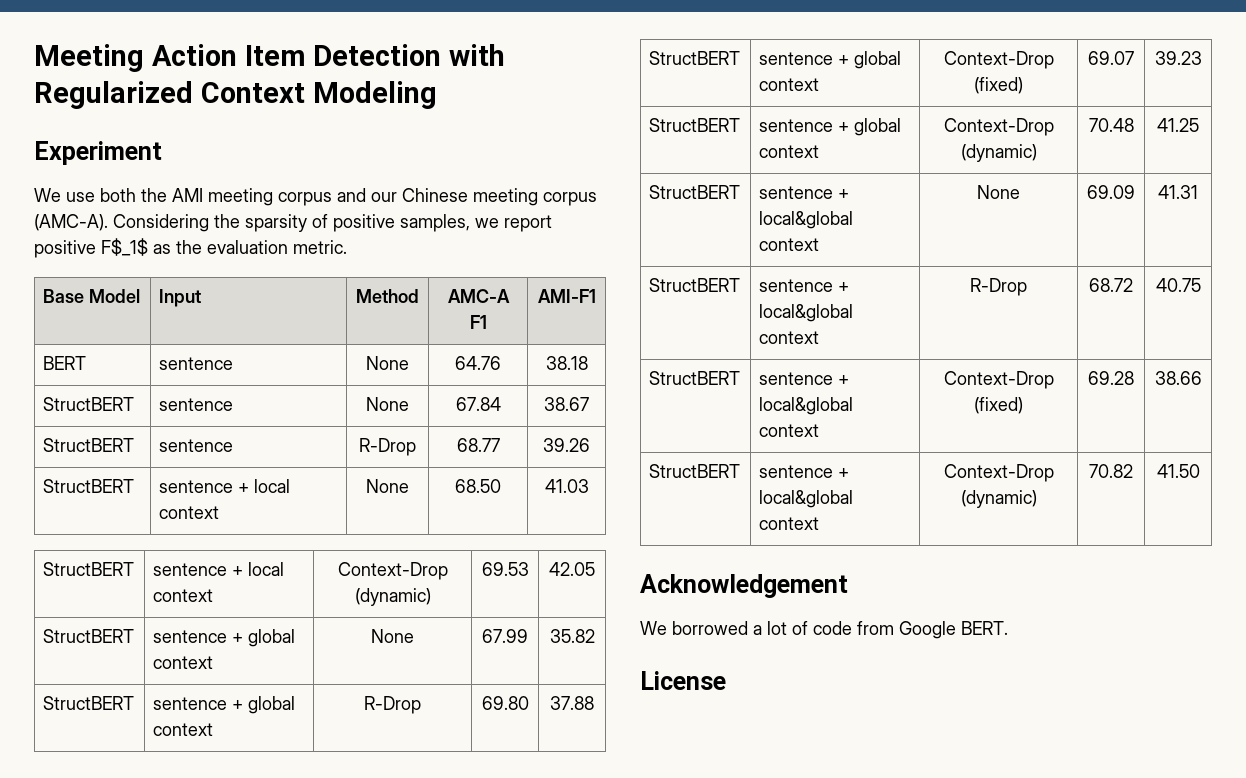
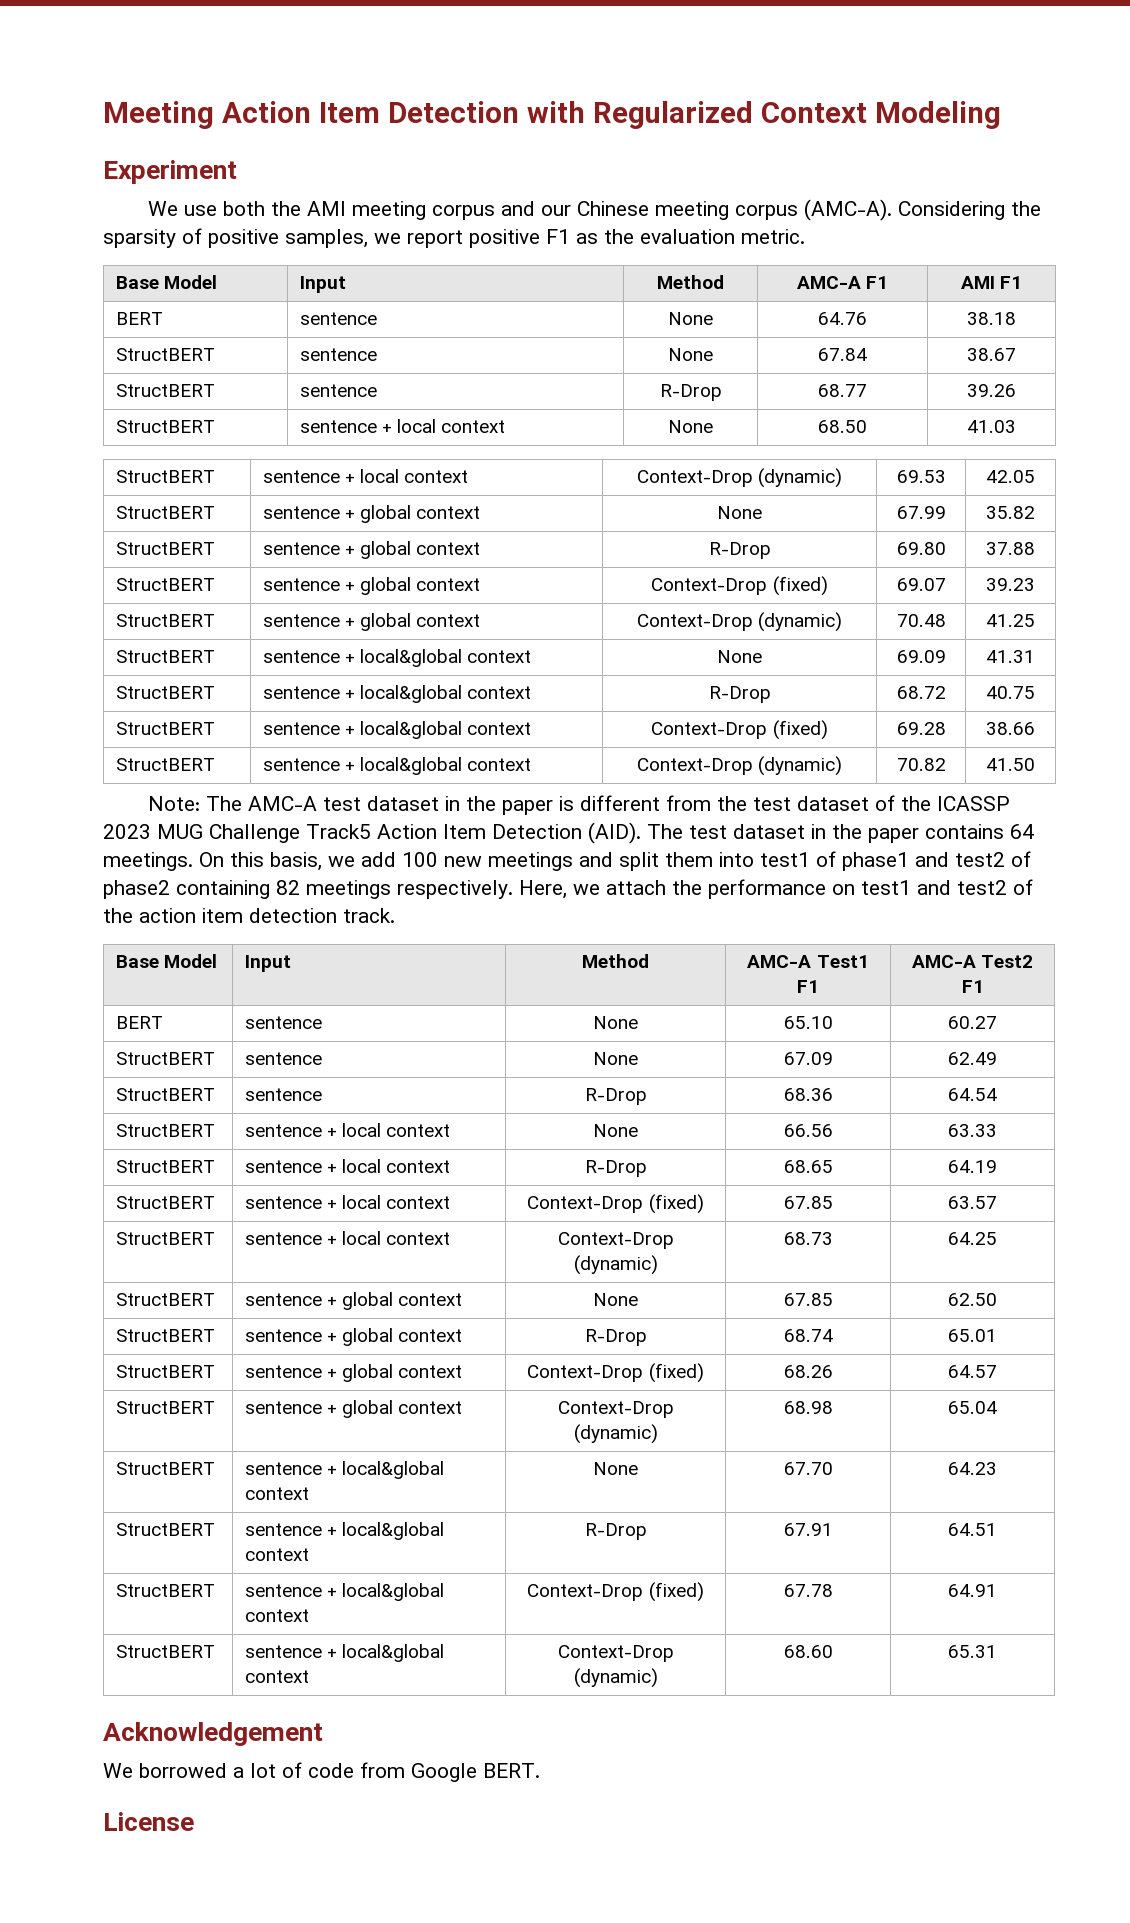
[101,238,148,256] F$_1$ -> [546,229,570,244] F1
[537,289,596,303] AMI-F1 -> [960,276,1023,289] AMI F1
(1200, 471) none -> [147,795,1010,815] [103,822,1034,844] [103,851,1031,871] [103,879,1033,899] [103,908,395,923] [116,954,218,968] [245,955,292,972] [582,954,649,968] [747,955,869,968] [797,980,819,993] [911,955,1034,968] [961,980,984,993] [116,1016,164,1029] [245,1016,323,1029] [593,1016,638,1029] [783,1016,833,1029] [948,1016,997,1029] [116,1052,216,1065] [245,1052,323,1065] [593,1052,638,1065] [783,1052,833,1065] [948,1052,997,1065] [116,1088,216,1101] [245,1088,323,1101] [584,1088,647,1105] [783,1088,833,1101] [948,1088,997,1101] [116,1124,216,1137] [245,1123,451,1137] [593,1124,638,1137] [783,1124,833,1137] [948,1124,997,1137] [116,1160,216,1173] [245,1159,451,1173] [584,1160,647,1177] [783,1160,833,1173] [948,1160,997,1173] [116,1196,216,1209] [245,1195,451,1209] [527,1194,704,1214] [783,1196,833,1209] [948,1196,997,1209] [116,1232,216,1245] [245,1231,451,1245] [557,1232,674,1249] [573,1255,658,1275] [783,1232,833,1245] [948,1232,997,1245] [116,1293,216,1306] [245,1292,463,1310] [593,1293,638,1306] [783,1293,833,1306] [948,1293,997,1306] [116,1329,216,1342] [245,1328,463,1346] [584,1329,647,1346] [783,1329,833,1342] [948,1329,997,1342] [116,1365,216,1378] [245,1364,463,1382] [527,1363,704,1383] [783,1365,833,1378] [948,1365,997,1378] [116,1401,216,1414] [245,1400,463,1418] [557,1401,674,1418] [573,1424,658,1444] [783,1401,833,1414] [948,1401,997,1414] [116,1462,216,1475] [245,1461,445,1479] [245,1487,310,1500] [593,1462,638,1475] [783,1462,833,1475] [948,1462,997,1475] [116,1523,216,1536] [245,1522,445,1540] [245,1548,310,1561] [584,1523,647,1540] [783,1523,833,1536] [948,1523,997,1536] [116,1584,216,1597] [245,1583,445,1601] [245,1609,310,1622] [527,1582,704,1602] [783,1584,833,1597] [948,1584,997,1597] [116,1645,216,1658] [245,1644,445,1662] [245,1670,310,1683] [557,1645,674,1662] [573,1668,658,1688] [783,1645,833,1658] [948,1645,997,1658] // Note: The AMC-A test dataset in the paper is different from the test dataset of the ICASSP 2023 MUG Challenge Track5 Action Item Detection (AID). The test dataset in the paper contains 64 meetings. On this basis, we add 100 new meetings and split them into test1 of phase1 and test2 of phase2 containing 82 meetings respectively. Here, we attach the performance on test1 and test2 of the action item detection track. // Base Model | Input | Method | AMC-A Test1 F1 | AMC-A Test2 F1 // BERT | sentence | None | 65.10 | 60.27 // StructBERT | sentence | None | 67.09 | 62.49 // StructBERT | sentence | R-Drop | 68.36 | 64.54 // StructBERT | sentence + local context | None | 66.56 | 63.33 // StructBERT | sentence + local context | R-Drop | 68.65 | 64.19 // StructBERT | sentence + local context | Context-Drop (fixed) | 67.85 | 63.57 // StructBERT | sentence + local context | Context-Drop (dynamic) | 68.73 | 64.25 // StructBERT | sentence + global context | None | 67.85 | 62.50 // StructBERT | sentence + global context | R-Drop | 68.74 | 65.01 // StructBERT | sentence + global context | Context-Drop (fixed) | 68.26 | 64.57 // StructBERT | sentence + global context | Context-Drop (dynamic) | 68.98 | 65.04 // StructBERT | sentence + local&global context | None | 67.70 | 64.23 // StructBERT | sentence + local&global context | R-Drop | 67.91 | 64.51 // StructBERT | sentence + local&global context | Context-Drop (fixed) | 67.78 | 64.91 // StructBERT | sentence + local&global context | Context-Drop (dynamic) | 68.60 | 65.31

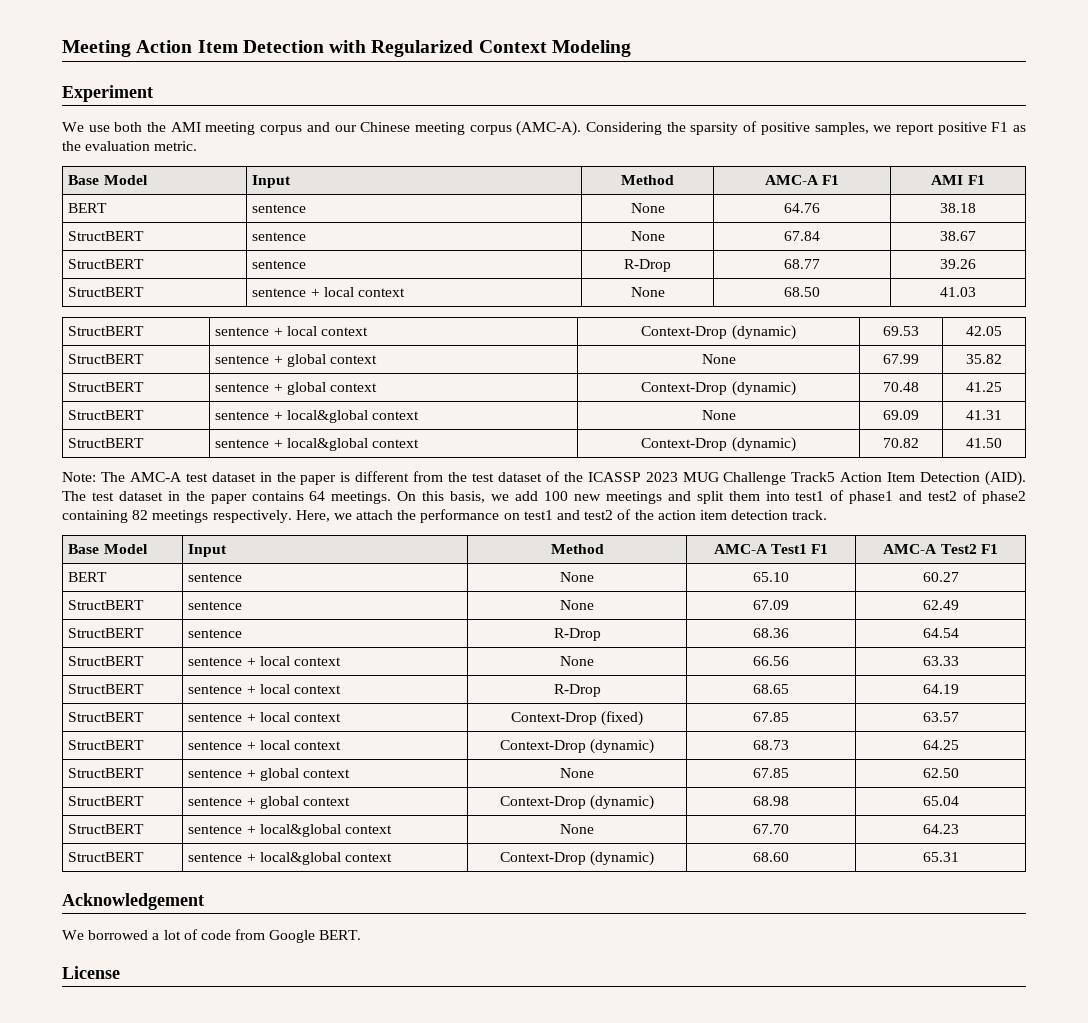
[116,542,216,555] [263,541,481,559] [708,542,771,559] [896,542,946,555] [986,542,1035,555] [116,578,216,591] [263,577,481,595] [651,576,828,596] [896,578,946,591] [986,578,1035,591] // StructBERT | sentence + global context | R-Drop | 69.80 | 37.88 // StructBERT | sentence + global context | Context-Drop (fixed) | 69.07 | 39.23 -> (1002, 359) none
[116,686,216,699] [263,685,532,703] [708,686,771,703] [896,686,946,699] [986,686,1035,699] [116,722,216,735] [263,721,532,739] [651,720,828,740] [896,722,946,735] [986,722,1035,735] // StructBERT | sentence + local&global context | R-Drop | 68.72 | 40.75 // StructBERT | sentence + local&global context | Context-Drop (fixed) | 69.28 | 38.66 -> (1002, 415) none
[116,1329,216,1342] [245,1328,463,1346] [584,1329,647,1346] [783,1329,833,1342] [948,1329,997,1342] [116,1365,216,1378] [245,1364,463,1382] [527,1363,704,1383] [783,1365,833,1378] [948,1365,997,1378] // StructBERT | sentence + global context | R-Drop | 68.74 | 65.01 // StructBERT | sentence + global context | Context-Drop (fixed) | 68.26 | 64.57 -> (959, 773) none
[116,1523,216,1536] [245,1522,445,1540] [245,1548,310,1561] [584,1523,647,1540] [783,1523,833,1536] [948,1523,997,1536] [116,1584,216,1597] [245,1583,445,1601] [245,1609,310,1622] [527,1582,704,1602] [783,1584,833,1597] [948,1584,997,1597] // StructBERT | sentence + local&global context | R-Drop | 67.91 | 64.51 // StructBERT | sentence + local&global context | Context-Drop (fixed) | 67.78 | 64.91 -> (959, 829) none

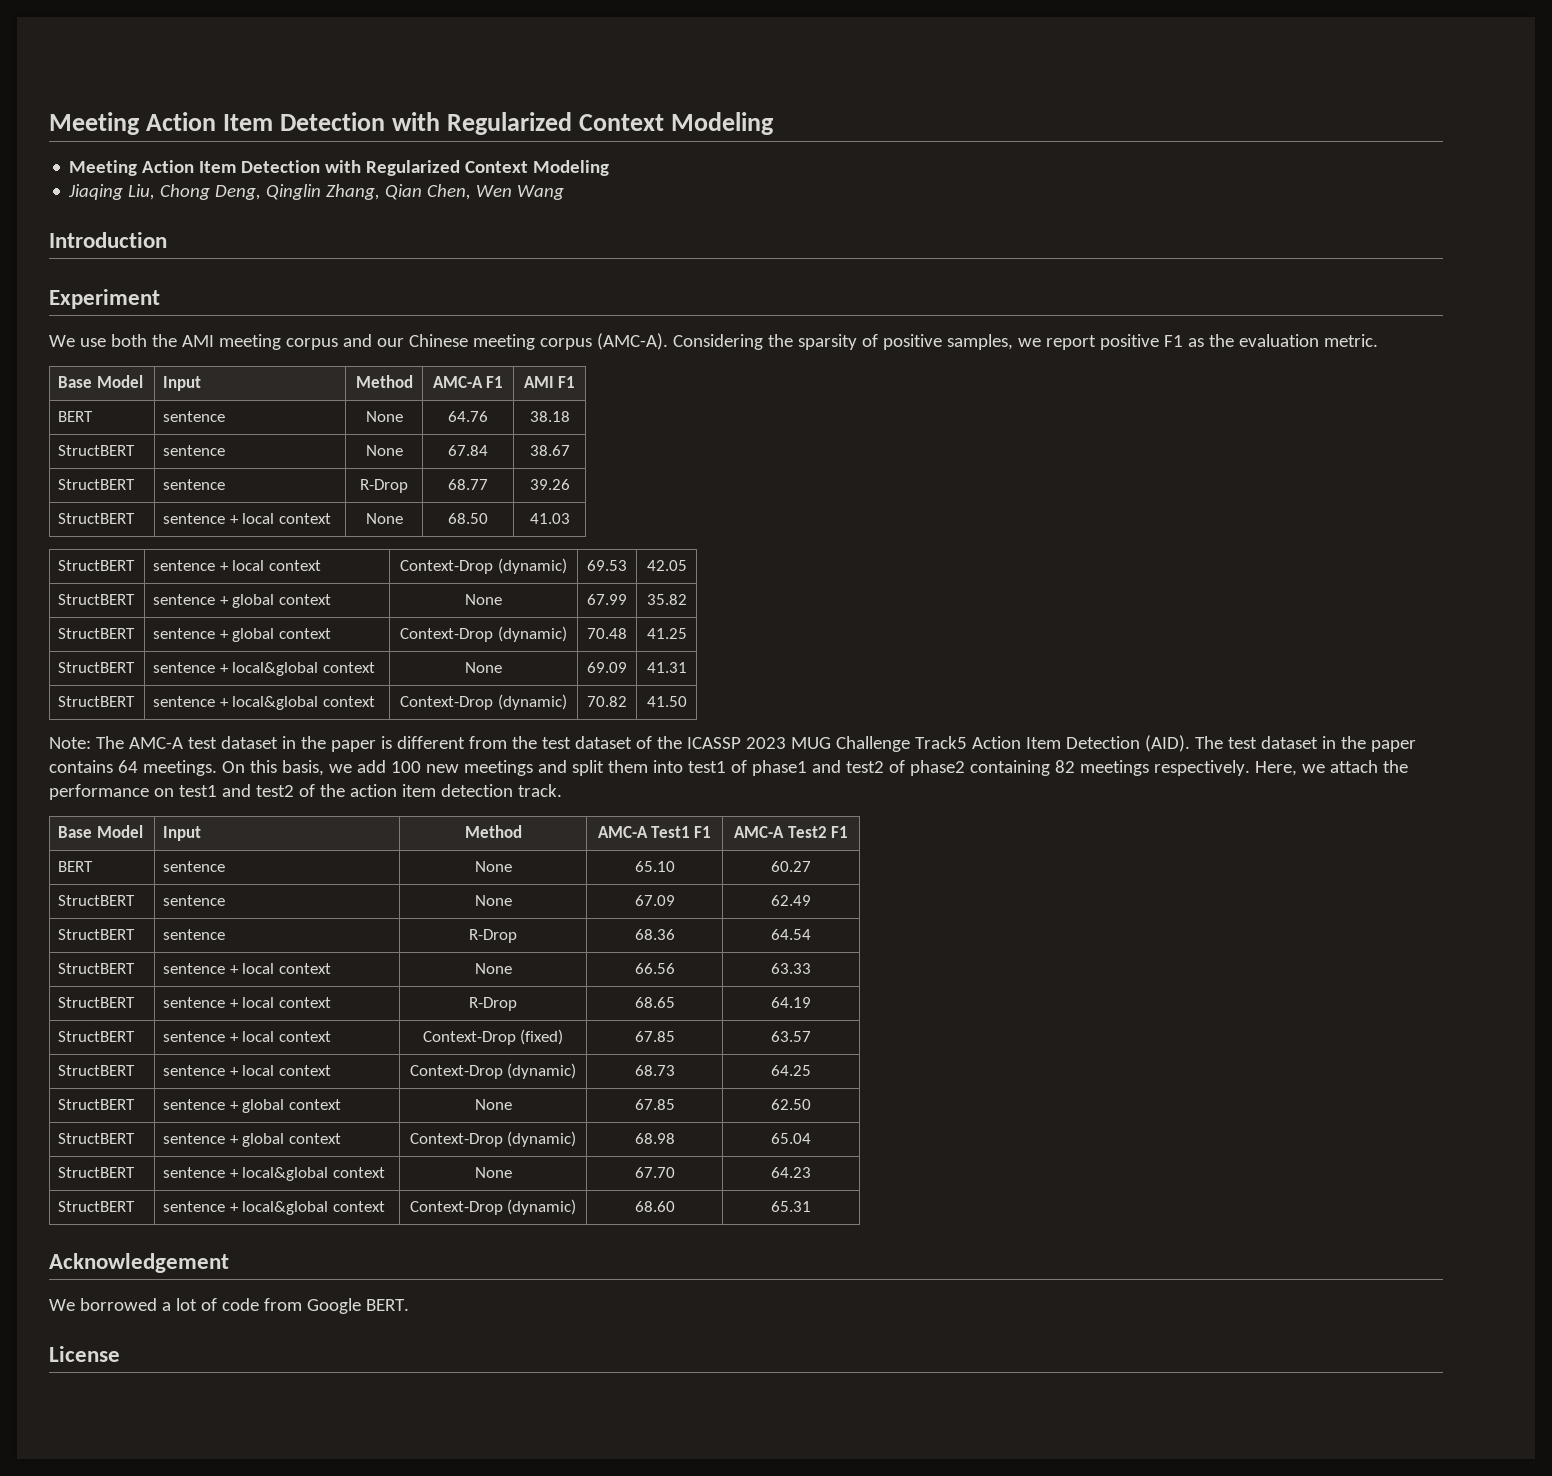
[62,40,631,57] Meeting Action Item Detection with Regularized Context Modeling -> [49,112,775,135] [69,160,610,176] [68,184,565,200] [49,232,167,248] Meeting Action Item Detection with Regularized Context Modeling // Meeting Action Item Detection with Regularized Context Modeling // Jiaqing Liu, Chong Deng, Qinglin Zhang, Qian Chen, Wen Wang // Introduction

